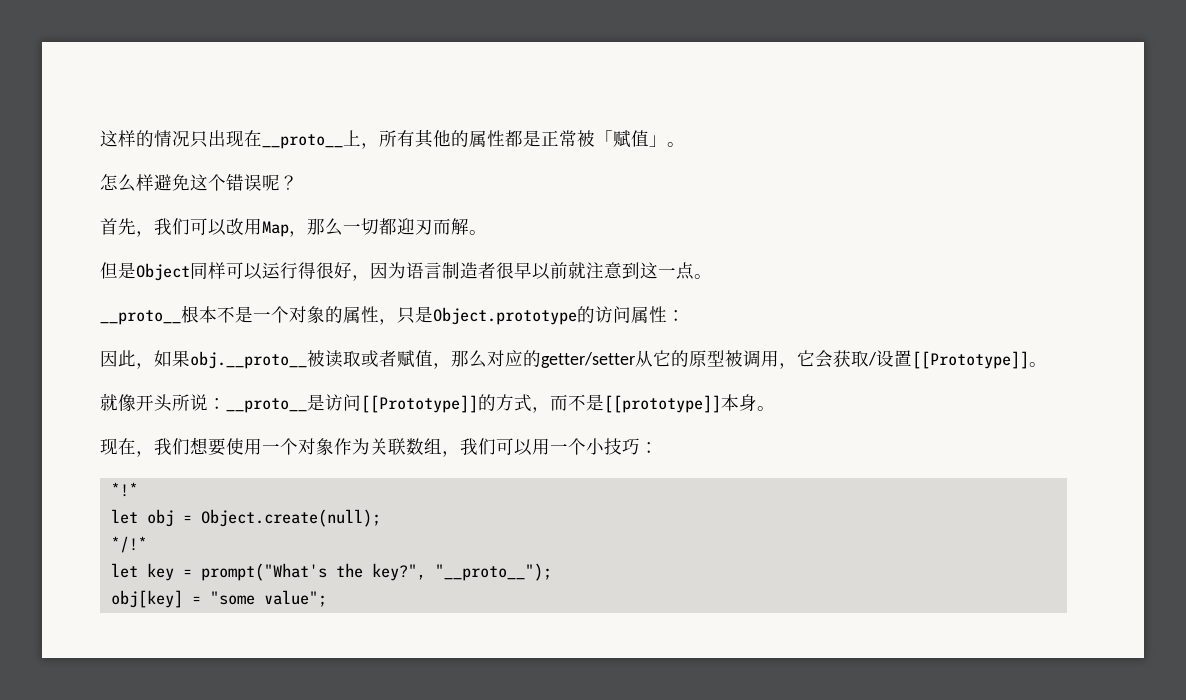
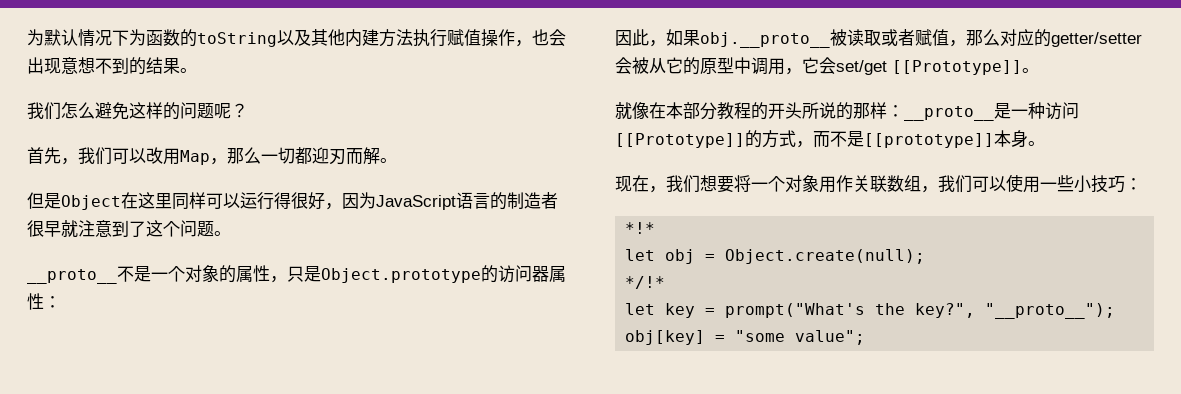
[100,129,685,149] [100,174,262,192] 这样的情况只出现在__proto__上，所有其他的属性都是正常被「赋值」。 // 怎么样避免这个错误 -> [27,29,566,47] [27,57,197,75] [27,102,214,120] 为默认情况下为函数的toString以及其他内建方法执行赋值操作，也会出现意想不到的结果。 // 我们怎么避免这样的问题
(190, 272) none -> [121,192,172,209] 在这里
[406,262,442,279] 语言 -> [376,192,507,210] JavaScript语言的
[532,262,568,280] 以前 -> (61, 229) none
[640,262,694,280] 这一点 -> [129,220,214,237] 了这个问题
[181,305,217,323] 根本 -> (117, 276) none
(631, 314) none -> [532,266,549,282] 器
(635, 360) none -> [615,57,649,74] 会被
[725,350,743,367] 被 -> [734,57,751,74] 中
[833,350,912,367] 获取/设置 -> [836,60,887,75] set/get
(136, 403) none -> [649,102,768,120] 在本部分教程的
(208, 402) none -> [836,102,887,120] 的那样
(325, 402) none -> [1011,102,1045,119] 一种
[226,438,370,455] 使用一个对象作为 -> [734,175,853,193] 将一个对象用作
[532,438,586,455] 用一个 -> [1006,174,1074,193] 使用一些

